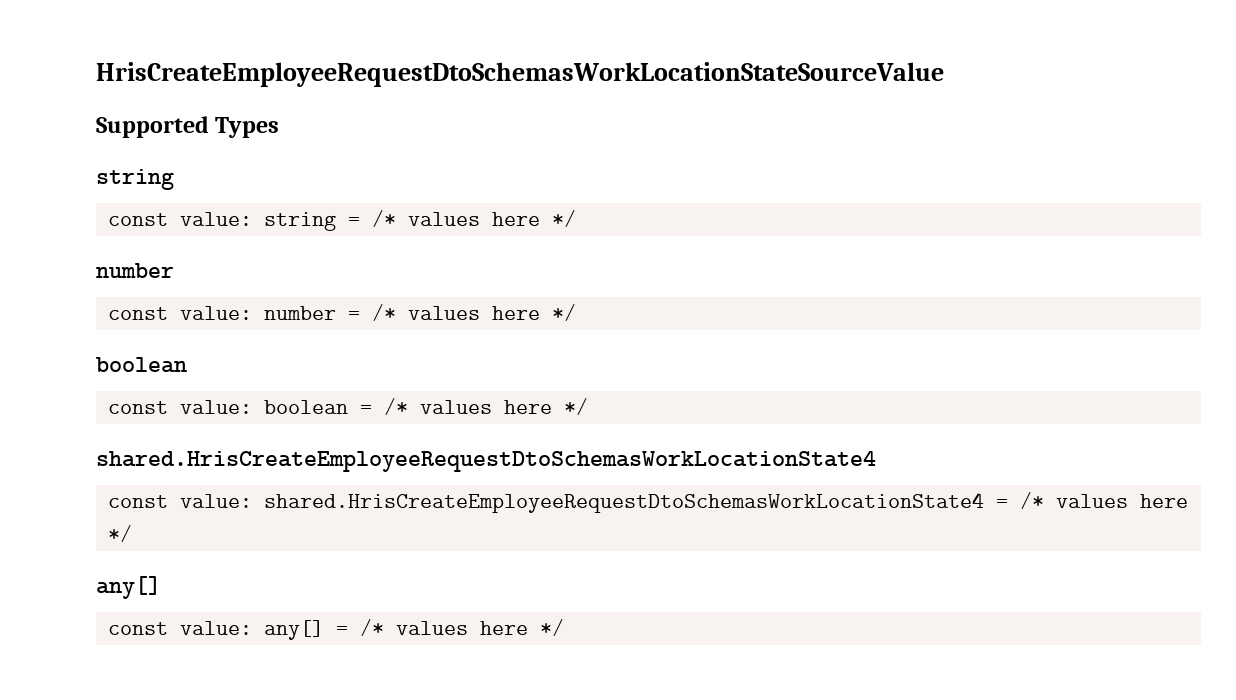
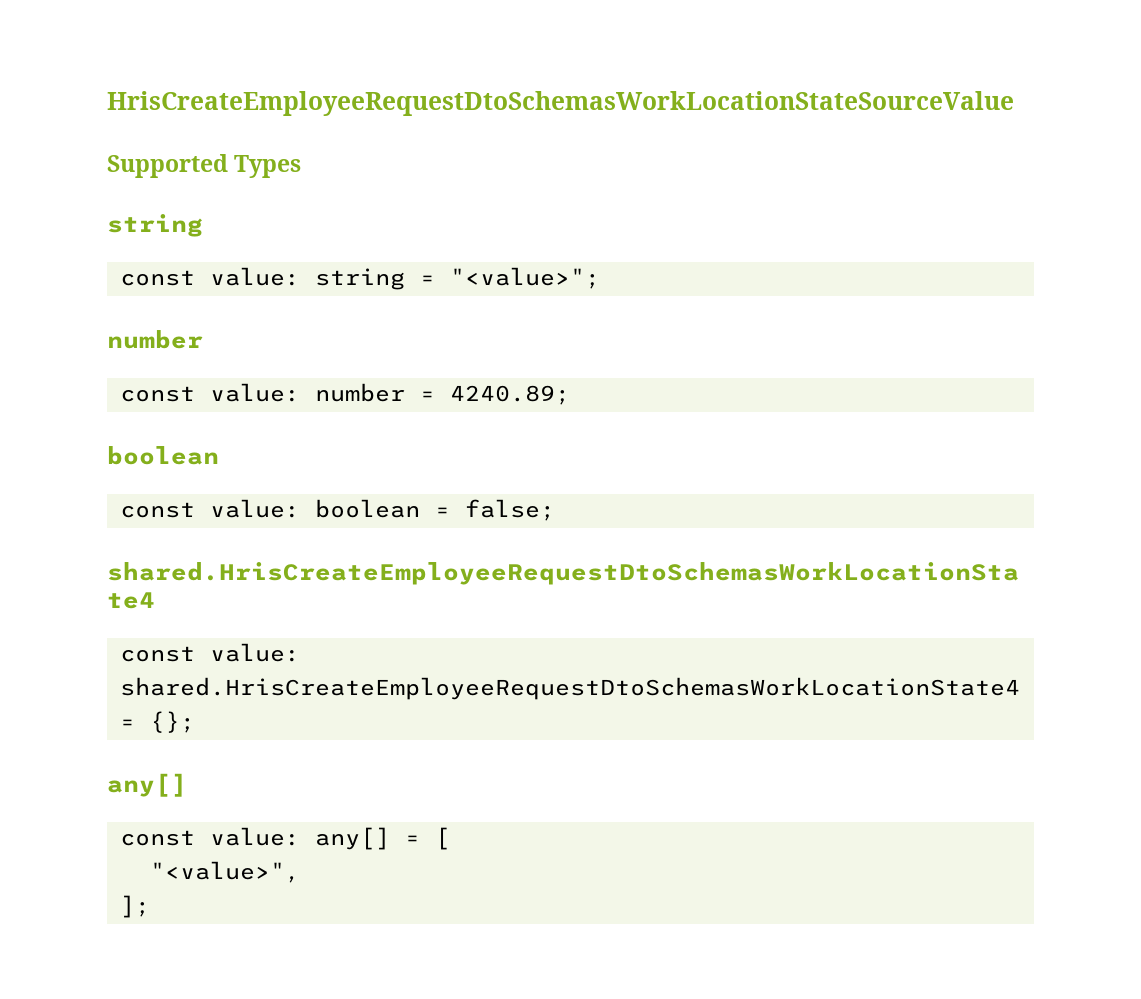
[372,210,577,227] /* values here */ -> [449,267,600,289] "<value>";
[372,304,577,321] /* values here */ -> [449,385,570,405] 4240.89;
[384,398,589,415] /* values here */ -> [464,499,555,521] false;
[1020,492,1189,509] [108,525,133,542] /* values here */ -> [149,711,195,733] {};
[360,619,565,636] /* values here */ -> [434,827,450,850] [149,861,300,883] [119,895,150,918] [ // "<value>", // ];

